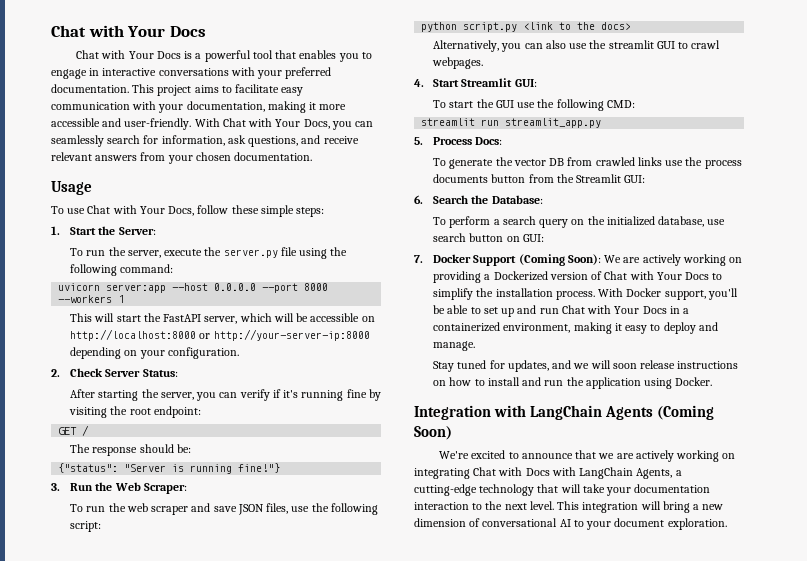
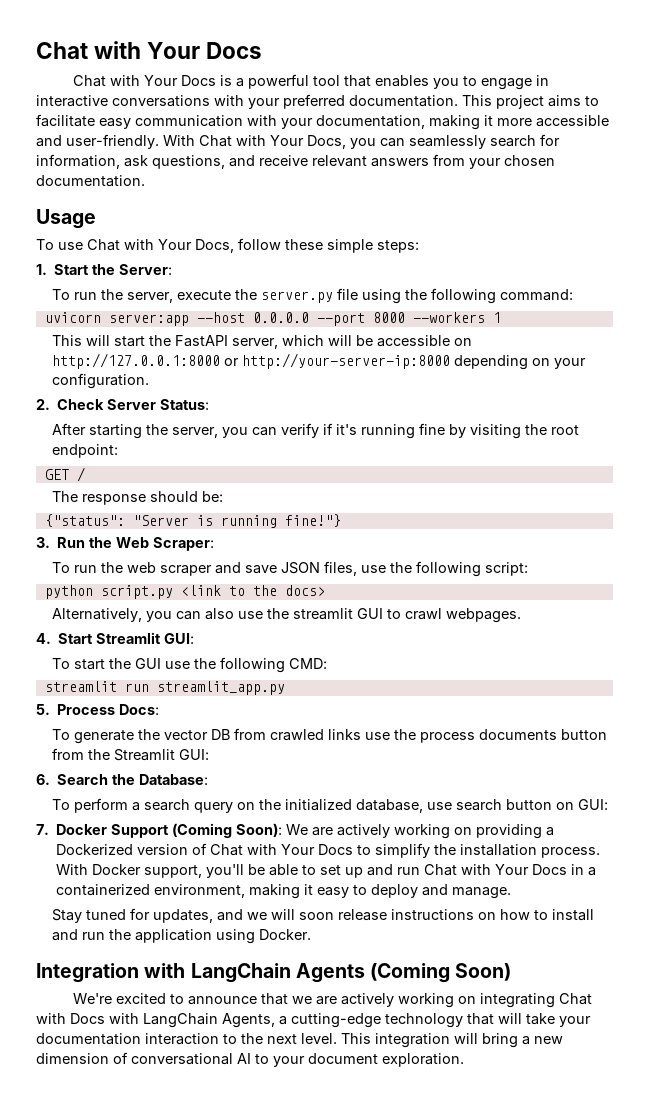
[70,329,197,341] http://localhost:8000 -> [52,353,221,369] http://127.0.0.1:8000

